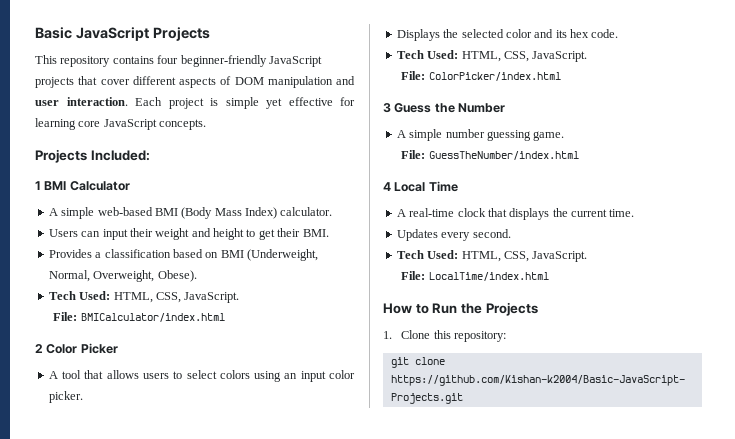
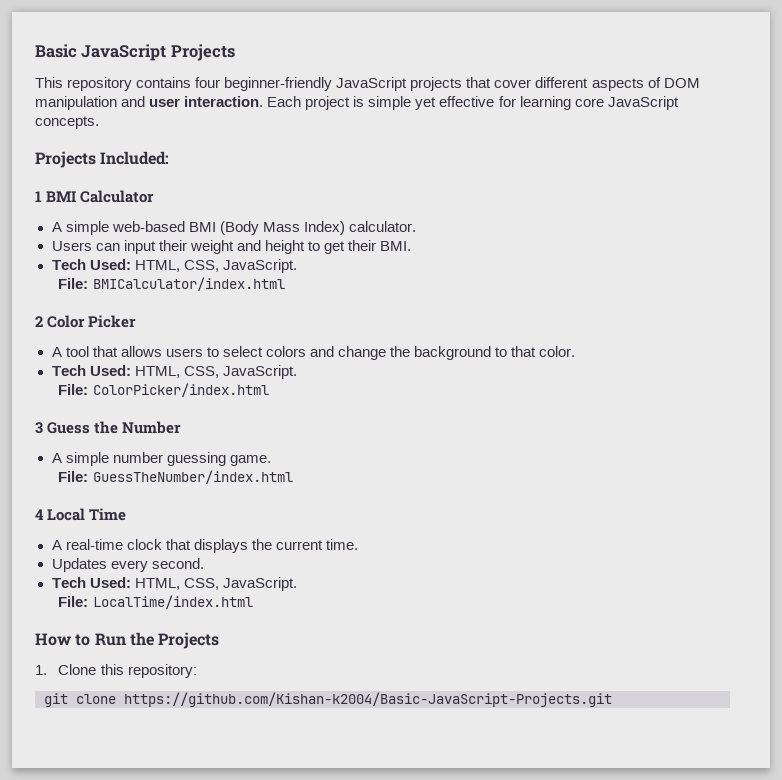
[48,249,318,261] [48,270,197,282] // Provides a classification based on BMI (Underweight, Normal, Overweight, Obese). -> (412, 246) none
[254,370,355,382] [48,391,83,403] [396,29,619,41] using an input color picker. // Displays the selected color and its hex code. -> [309,346,576,360] and change the background to that color.

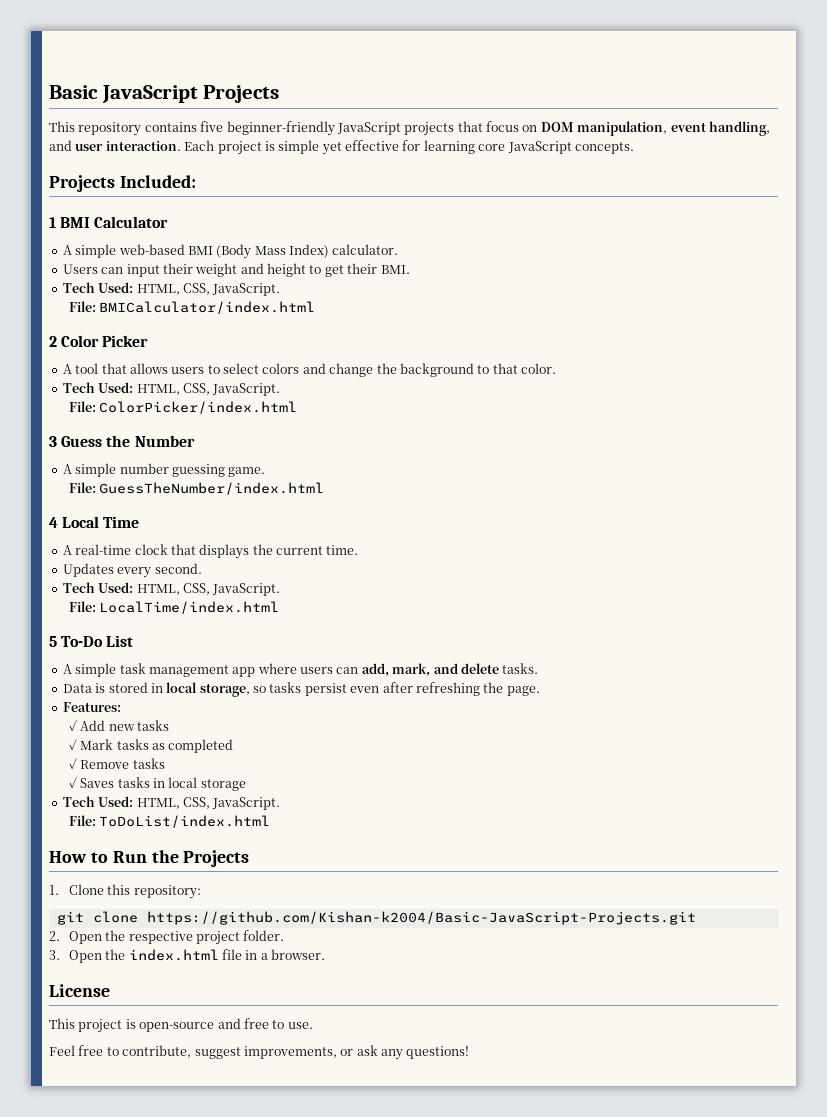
[195,77,221,88] four -> [200,121,224,132] five
[494,77,700,91] [35,96,117,110] cover different aspects of DOM manipulation -> [486,121,770,136] focus on DOM manipulation, event handling,
(253, 602) none -> [49,635,134,647] [62,663,539,677] [62,682,540,697] [62,702,121,712] [68,720,170,731] [68,739,234,753] [68,758,165,769] [68,777,246,791] [62,796,281,810] [68,815,271,828] // 5 To-Do List // A simple task management app where users can add, mark, and delete tasks. // Data is stored in local storage, so tasks persist even after refreshing the page. // Features: // ✓ Add new tasks // ✓ Mark tasks as completed // ✓ Remove tasks // ✓ Saves tasks in local storage // Tech Used: HTML, CSS, JavaScript. // File: ToDoList/index.html
(612, 699) none -> [49,930,285,945] [49,949,326,963] [49,984,110,997] [49,1018,313,1033] [49,1045,470,1060] // 2. Open the respective project folder. // 3. Open the index.html file in a browser. // License // This project is open-source and free to use. // Feel free to contribute, suggest improvements, or ask any questions!

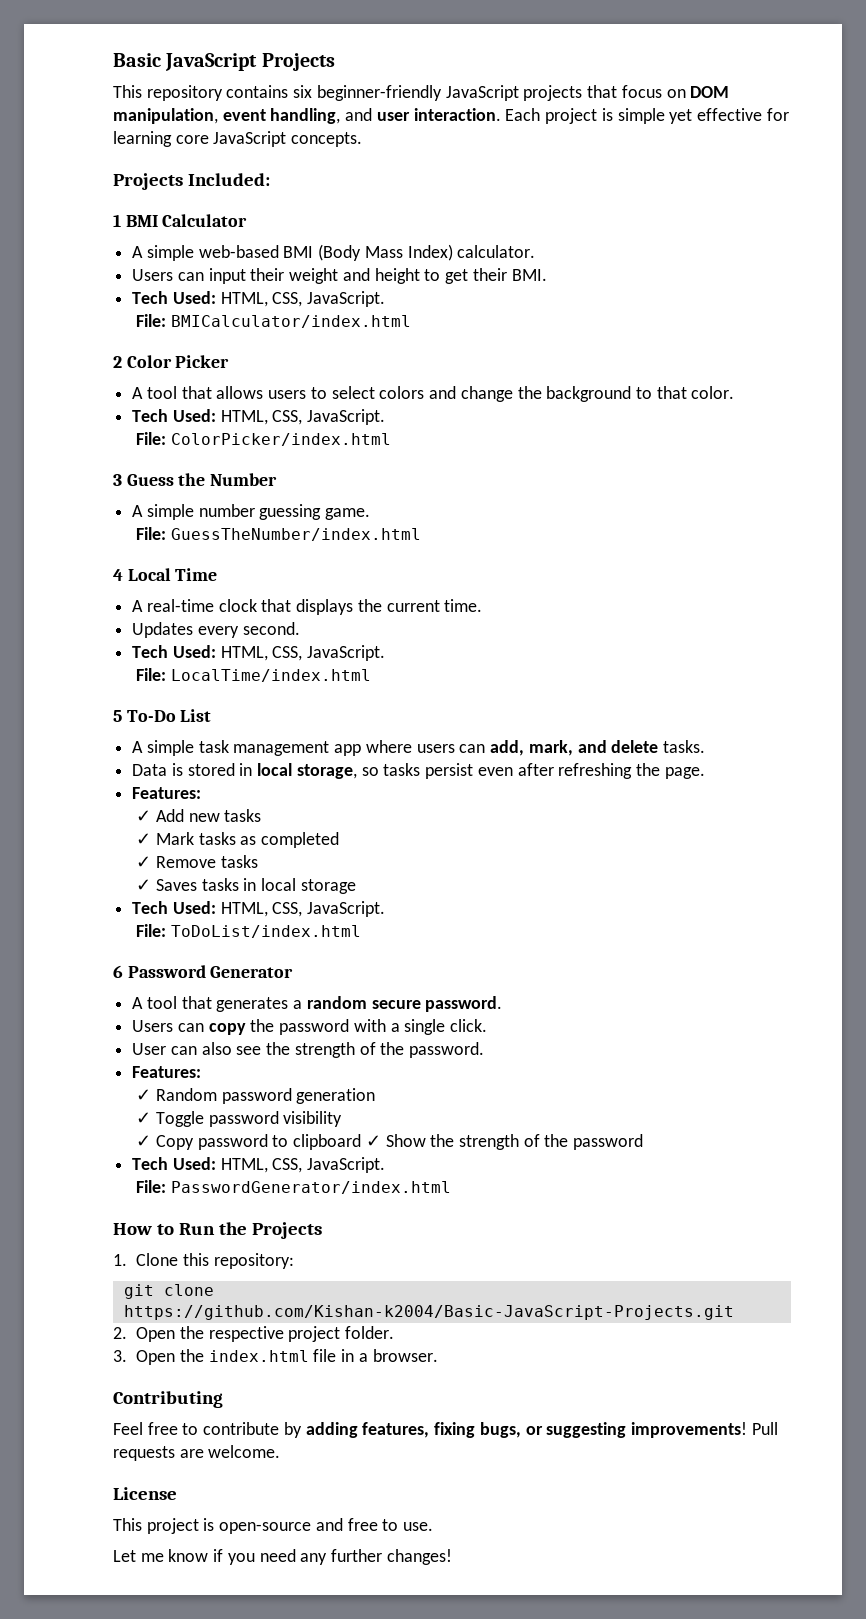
[200,121,224,132] five -> [293,85,313,98] six
(271, 821) none -> [113,965,294,978] [132,996,503,1012] [132,1019,488,1035] [132,1042,485,1058] [132,1066,202,1078] [136,1088,376,1104] [136,1111,343,1127] [136,1134,644,1150] [132,1157,386,1173] [136,1180,451,1194] // 6 Password Generator // A tool that generates a random secure password. // Users can copy the password with a single click. // User can also see the strength of the password. // Features: // ✓ Random password generation // ✓ Toggle password visibility // ✓ Copy password to clipboard ✓ Show the strength of the password // Tech Used: HTML, CSS, JavaScript. // File: PasswordGenerator/index.html
(326, 954) none -> [113,1391,223,1408] [113,1422,778,1438] [113,1445,281,1461] // Contributing // Feel free to contribute by adding features, fixing bugs, or suggesting improvements! Pull requests are welcome.
[49,1045,470,1060] Feel free to contribute, suggest improvements, or ask any questions! -> [113,1549,452,1565] Let me know if you need any further changes!

